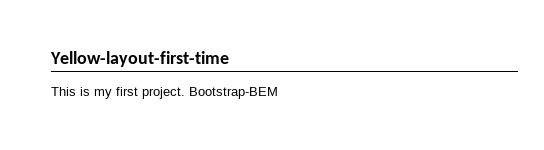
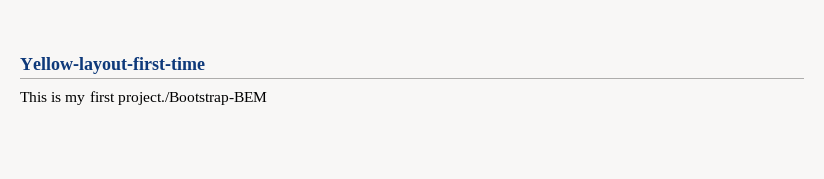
[142,87,278,99] project. Bootstrap-BEM -> [117,92,267,105] project./Bootstrap-BEM

